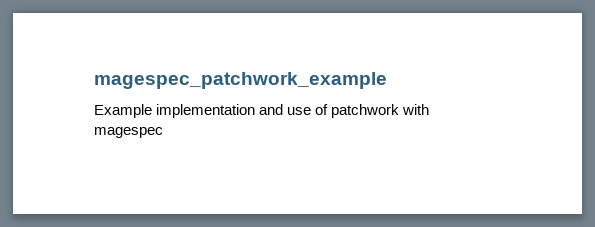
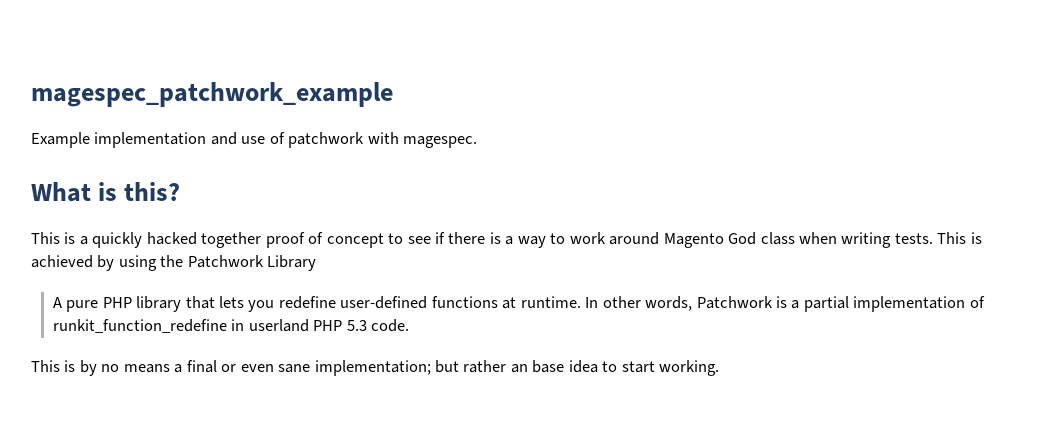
[94,127,163,138] magespec -> [403,136,478,148] [31,182,181,202] [31,232,982,248] [31,255,317,271] [52,296,985,312] [52,319,410,333] [31,360,720,376] magespec. // What is this? // This is a quickly hacked together proof of concept to see if there is a way to work around Magento God class when writing tests. This is achieved by using the Patchwork Library // A pure PHP library that lets you redefine user-defined functions at runtime. In other words, Patchwork is a partial implementation of runkit_function_redefine in userland PHP 5.3 code. // This is by no means a final or even sane implementation; but rather an base idea to start working.

